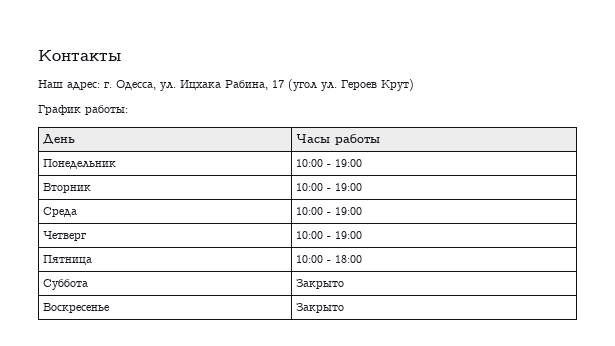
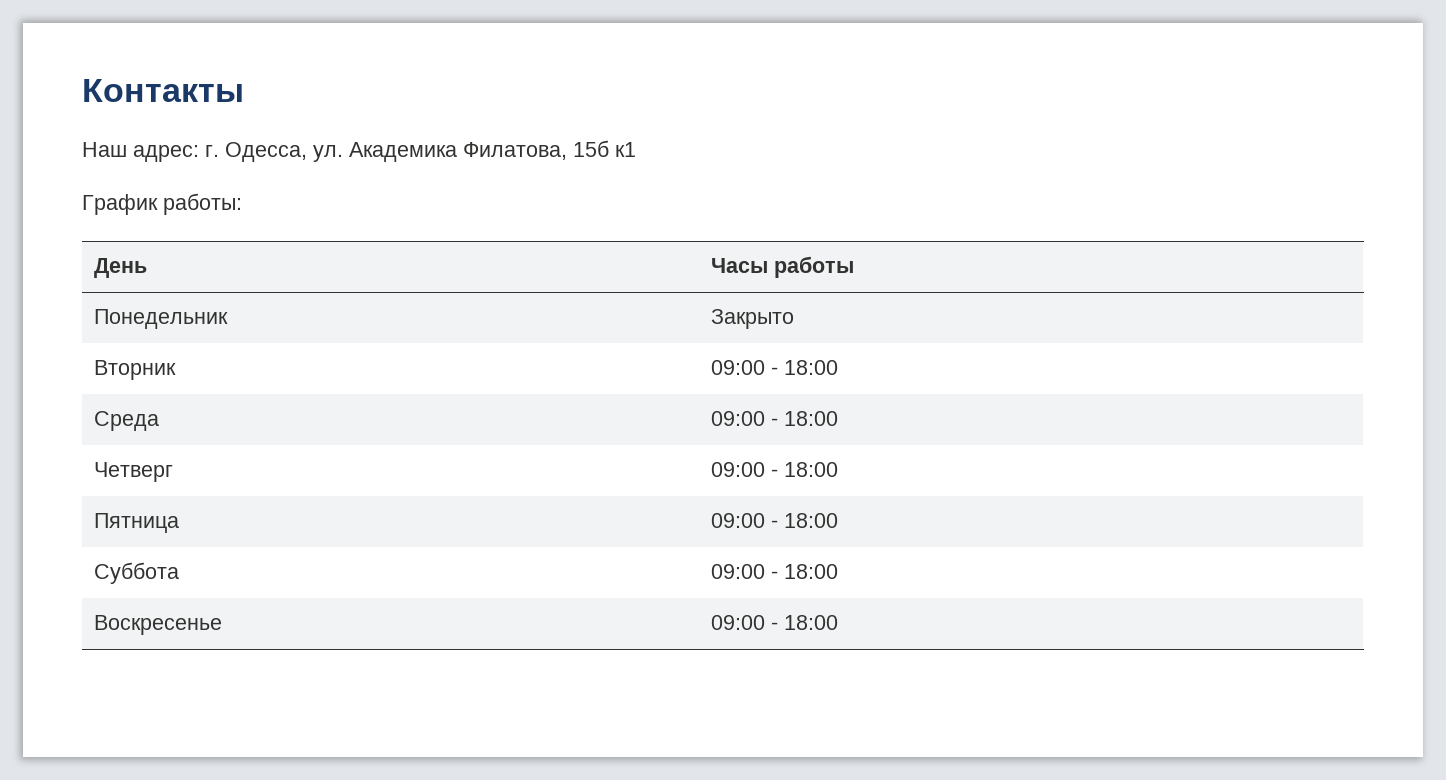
[180,79,414,91] Ицхака Рабина, 17 (угол ул. Героев Крут) -> [349,140,636,162] Академика Филатова, 15б к1
[296,159,363,167] [43,183,92,193] [296,183,363,191] [43,207,78,217] [296,207,363,215] [43,231,88,241] [296,231,363,239] 10:00 - 19:00 // Вторник | 10:00 - 19:00 // Среда | 10:00 - 19:00 // Четверг | 10:00 - 19:00 -> [710,309,794,329] [93,360,176,380] [710,360,838,375] [93,411,159,431] [710,411,838,426] [93,462,173,482] [710,462,838,477] Закрыто // Вторник | 09:00 - 18:00 // Среда | 09:00 - 18:00 // Четверг | 09:00 - 18:00
[296,255,324,263] 10:00 -> [710,513,765,528] 09:00
[296,279,345,289] [43,303,110,313] [296,303,345,313] Закрыто // Воскресенье | Закрыто -> [710,564,838,579] [93,615,222,635] [710,615,838,630] 09:00 - 18:00 // Воскресенье | 09:00 - 18:00

